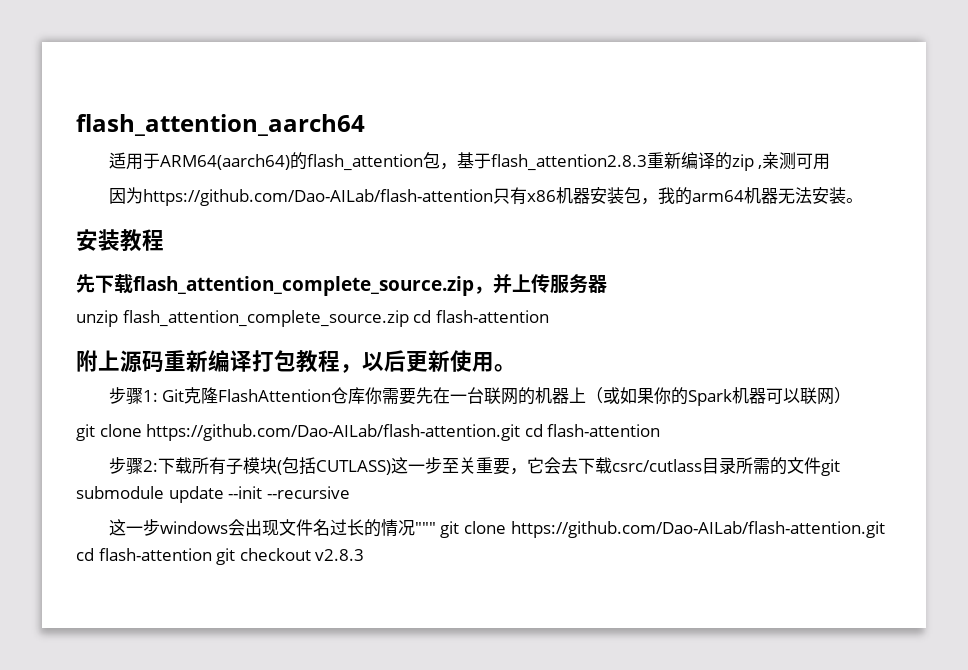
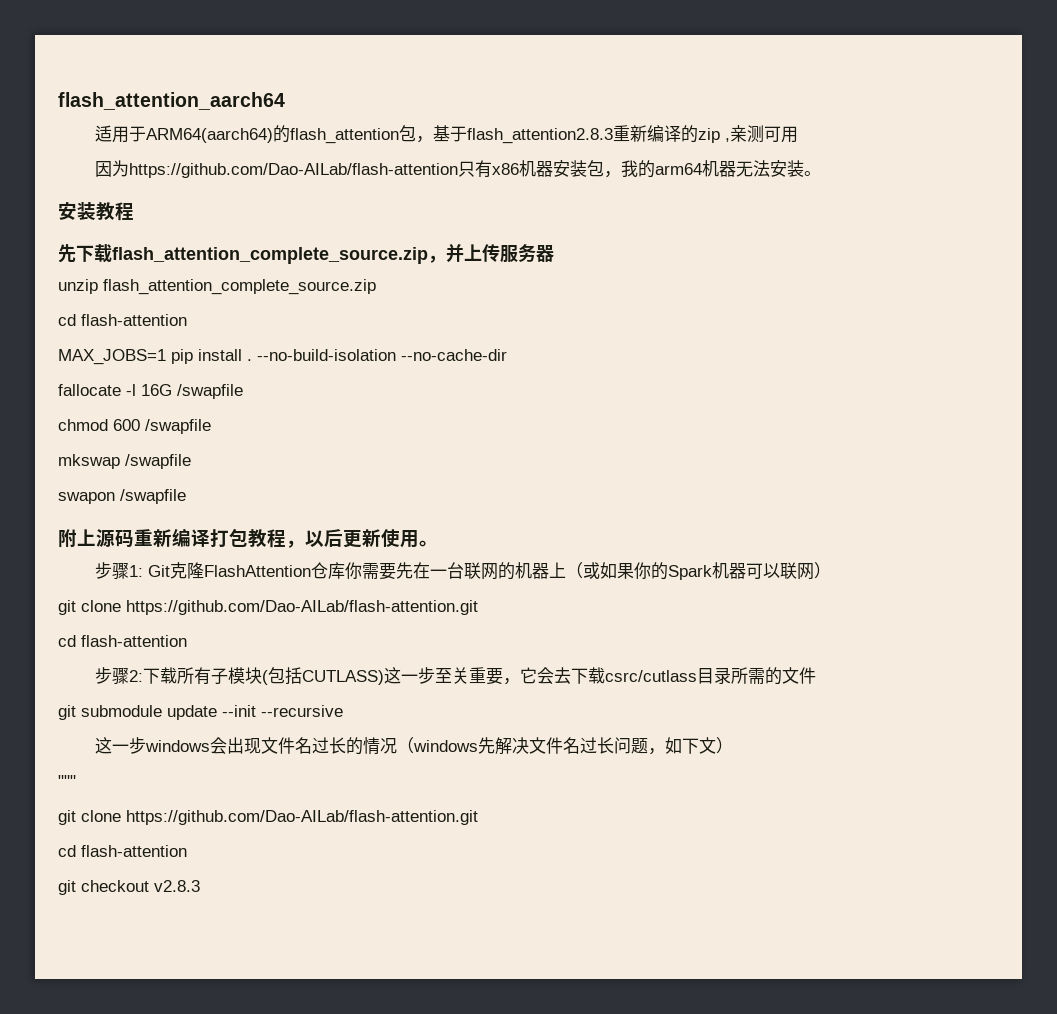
[413,310,549,323] cd flash-attention -> [58,314,187,326] [58,349,507,365] [58,384,243,399] [58,419,211,434] [58,454,191,469] [58,489,186,504] // cd flash-attention // MAX_JOBS=1 pip install . --no-build-isolation --no-cache-dir // fallocate -l 16G /swapfile // chmod 600 /swapfile // mkswap /swapfile // swapon /swapfile
(521, 432) none -> (478, 607) //
(821, 465) none -> (816, 675) //
(415, 528) none -> [396,737,733,755] （windows先解决文件名过长问题，如下文） //
[440,521,885,538] [76,548,212,561] git clone https://github.com/Dao-AILab/flash-attention.git cd flash-attention -> [58,810,478,825] [58,845,187,857] // git clone https://github.com/Dao-AILab/flash-attention.git // cd flash-attention //

